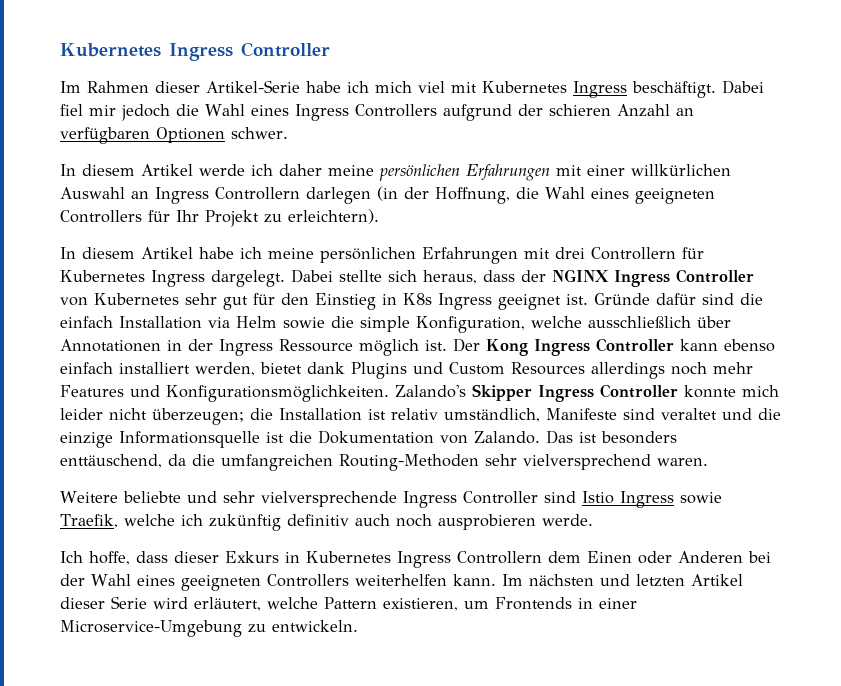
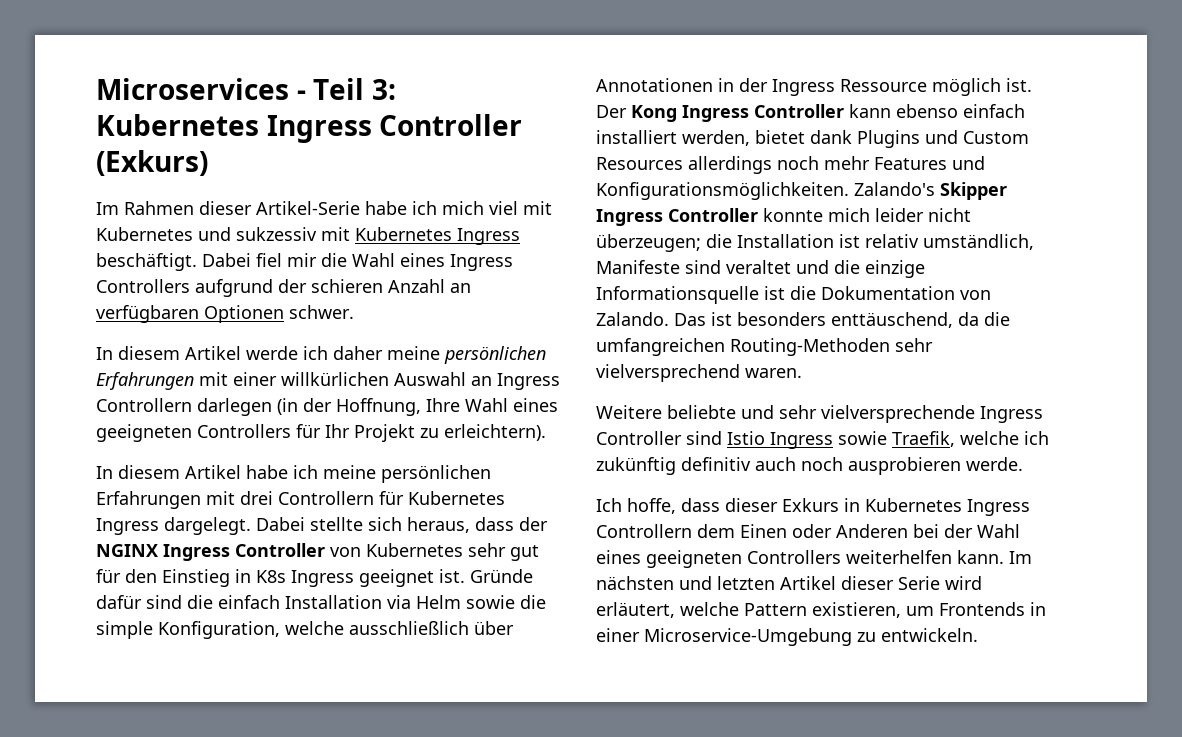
(60, 50) none -> [96,78,396,100] Microservices - Teil 3:
(330, 49) none -> [96,150,208,176] (Exkurs)
(567, 87) none -> [198,227,452,241] und sukzessiv mit Kubernetes
[121,104,170,121] jedoch -> (317, 260) none
[516,187,539,199] die -> [426,398,460,412] Ihre

